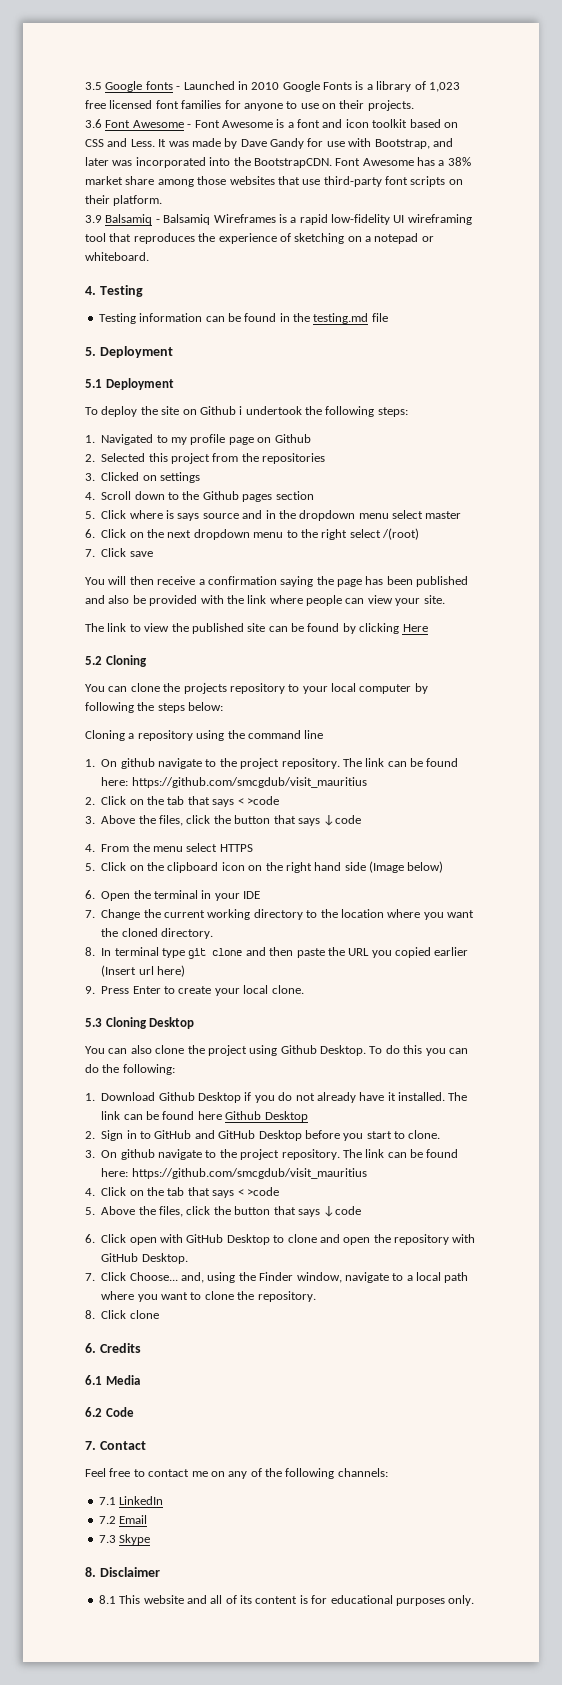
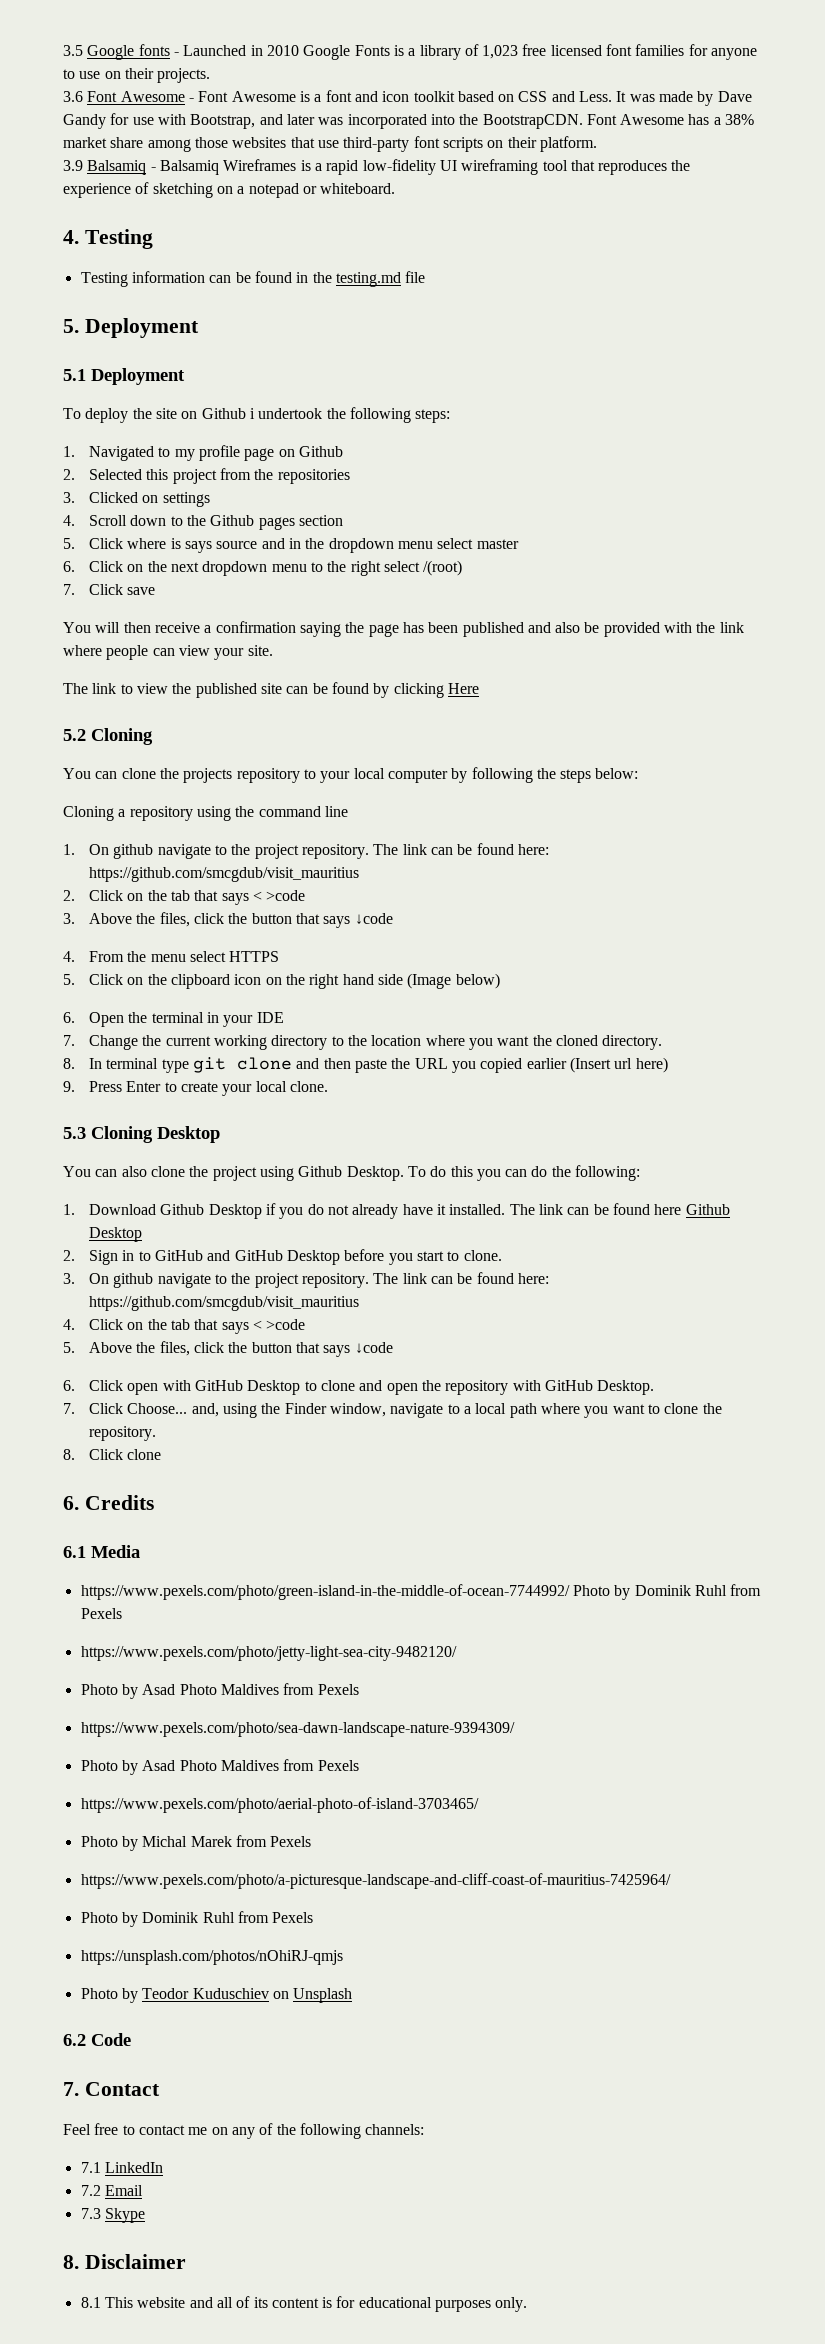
(140, 1380) none -> [80,1584,762,1600] [80,1608,122,1619] [80,1646,457,1661] [80,1683,359,1699] [80,1722,515,1737] [80,1759,359,1775] [80,1797,479,1813] [80,1835,312,1851] [80,1873,671,1889] [80,1911,314,1927] [80,1950,343,1965] [80,1988,353,2003] // https://www.pexels.com/photo/green-island-in-the-middle-of-ocean-7744992/ Photo by Dominik Ruhl from Pexels // https://www.pexels.com/photo/jetty-light-sea-city-9482120/ // Photo by Asad Photo Maldives from Pexels // https://www.pexels.com/photo/sea-dawn-landscape-nature-9394309/ // Photo by Asad Photo Maldives from Pexels // https://www.pexels.com/photo/aerial-photo-of-island-3703465/ // Photo by Michal Marek from Pexels // https://www.pexels.com/photo/a-picturesque-landscape-and-cliff-coast-of-mauritius-7425964/ // Photo by Dominik Ruhl from Pexels // https://unsplash.com/photos/nOhiRJ-qmjs // Photo by Teodor Kuduschiev on Unsplash

